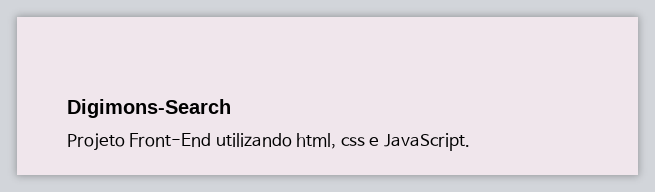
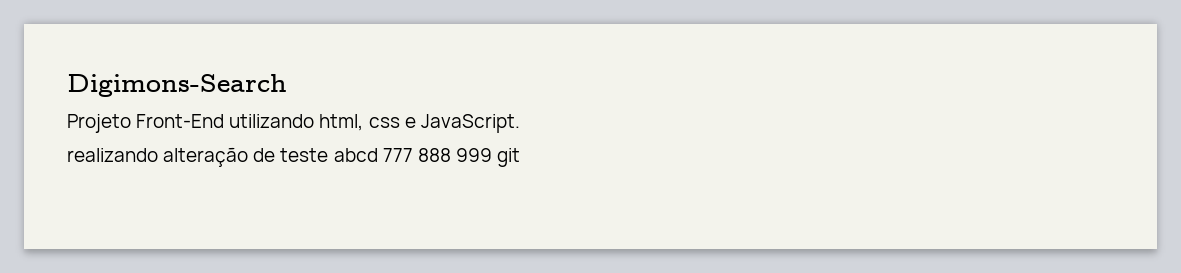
(470, 142) none -> [67,147,521,167] // realizando alteração de teste abcd 777 888 999 git

